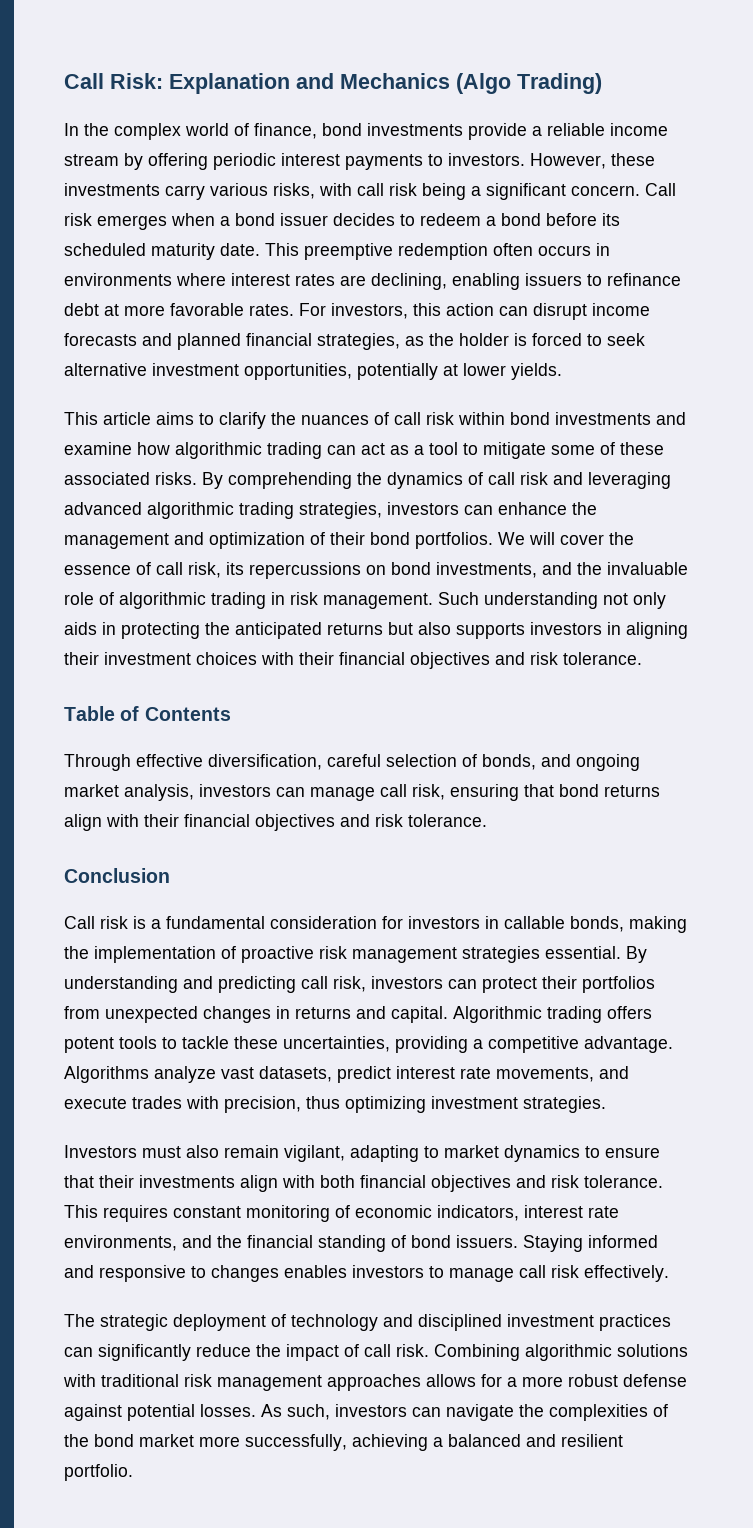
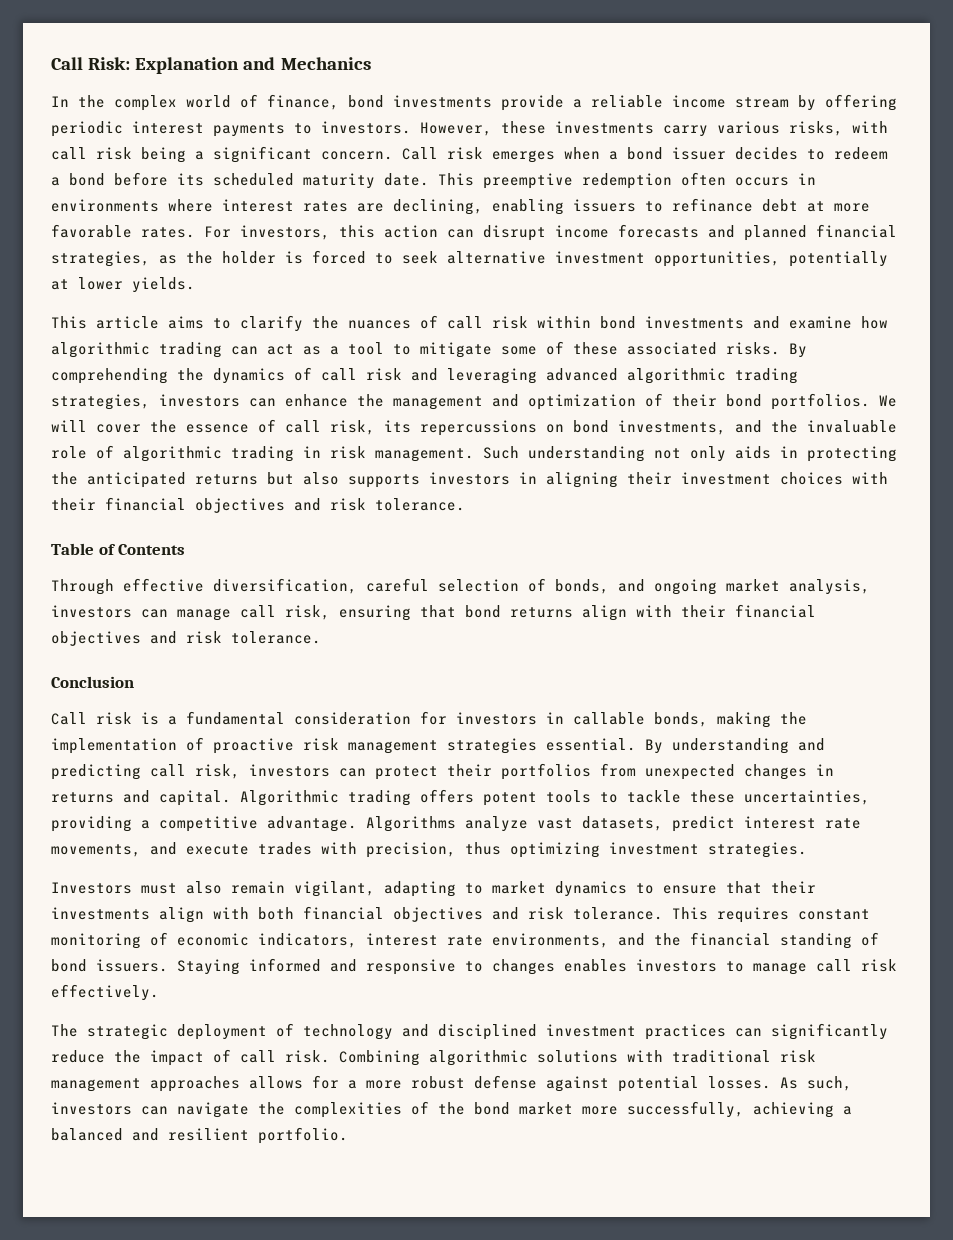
[456,73,602,94] (Algo Trading) -> (371, 63) none

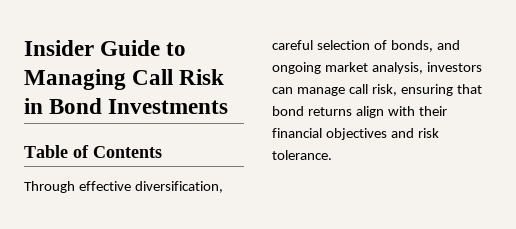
[51,57,371,74] [51,94,897,111] [51,121,888,137] [51,146,888,163] [51,172,816,189] [51,198,870,215] [51,224,897,241] [51,250,888,267] [51,277,195,293] [51,315,888,332] [51,341,807,358] [51,367,798,384] [51,393,897,410] [51,419,897,436] [51,445,897,462] [51,472,888,488] [51,497,465,513] Call Risk: Explanation and Mechanics // In the complex world of finance, bond investments provide a reliable income stream by offering periodic interest payments to investors. However, these investments carry various risks, with call risk being a significant concern. Call risk emerges when a bond issuer decides to redeem a bond before its scheduled maturity date. This preemptive redemption often occurs in environments where interest rates are declining, enabling issuers to refinance debt at more favorable rates. For investors, this action can disrupt income forecasts and planned financial strategies, as the holder is forced to seek alternative investment opportunities, potentially at lower yields. // This article aims to clarify the nuances of call risk within bond investments and examine how algorithmic trading can act as a tool to mitigate some of these associated risks. By comprehending the dynamics of call risk and leveraging advanced algorithmic trading strategies, investors can enhance the management and optimization of their bond portfolios. We will cover the essence of call risk, its repercussions on bond investments, and the invaluable role of algorithmic trading in risk management. Such understanding not only aids in protecting the anticipated returns but also supports investors in aligning their investment choices with their financial objectives and risk tolerance. -> [24,40,187,56] [24,69,225,90] [24,98,229,114] Insider Guide to Managing Call Risk in Bond Investments
[51,676,134,688] [51,711,807,728] [51,737,825,754] [51,763,834,780] [51,789,870,806] [51,816,861,832] [51,842,807,858] [51,881,816,897] [51,906,870,923] [51,932,879,949] [51,958,897,975] [51,984,159,1001] [51,1023,888,1040] [51,1049,816,1066] [51,1075,852,1092] [51,1101,852,1118] [51,1127,348,1144] // Conclusion // Call risk is a fundamental consideration for investors in callable bonds, making the implementation of proactive risk management strategies essential. By understanding and predicting call risk, investors can protect their portfolios from unexpected changes in returns and capital. Algorithmic trading offers potent tools to tackle these uncertainties, providing a competitive advantage. Algorithms analyze vast datasets, predict interest rate movements, and execute trades with precision, thus optimizing investment strategies. // Investors must also remain vigilant, adapting to market dynamics to ensure that their investments align with both financial objectives and risk tolerance. This requires constant monitoring of economic indicators, interest rate environments, and the financial standing of bond issuers. Staying informed and responsive to changes enables investors to manage call risk effectively. // The strategic deployment of technology and disciplined investment practices can significantly reduce the impact of call risk. Combining algorithmic solutions with traditional risk management approaches allows for a more robust defense against potential losses. As such, investors can navigate the complexities of the bond market more successfully, achieving a balanced and resilient portfolio. -> (332, 155) none

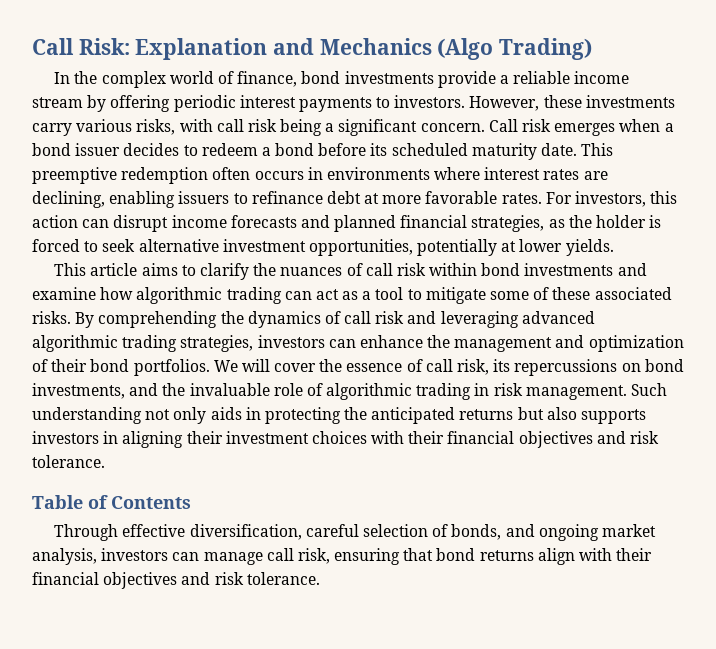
[24,40,187,56] [24,69,225,90] [24,98,229,114] Insider Guide to Managing Call Risk in Bond Investments -> [32,38,593,60] [54,71,630,88] [32,95,675,112] [32,119,674,136] [32,143,614,160] [32,167,608,184] [32,191,678,208] [32,215,662,232] [32,239,614,256] [54,263,647,280] [32,287,672,304] [32,311,595,328] [32,335,684,352] [32,359,684,376] [32,383,668,400] [32,407,647,424] [32,431,660,448] [32,455,105,468] Call Risk: Explanation and Mechanics (Algo Trading) // In the complex world of finance, bond investments provide a reliable income stream by offering periodic interest payments to investors. However, these investments carry various risks, with call risk being a significant concern. Call risk emerges when a bond issuer decides to redeem a bond before its scheduled maturity date. This preemptive redemption often occurs in environments where interest rates are declining, enabling issuers to refinance debt at more favorable rates. For investors, this action can disrupt income forecasts and planned financial strategies, as the holder is forced to seek alternative investment opportunities, potentially at lower yields. // This article aims to clarify the nuances of call risk within bond investments and examine how algorithmic trading can act as a tool to mitigate some of these associated risks. By comprehending the dynamics of call risk and leveraging advanced algorithmic trading strategies, investors can enhance the management and optimization of their bond portfolios. We will cover the essence of call risk, its repercussions on bond investments, and the invaluable role of algorithmic trading in risk management. Such understanding not only aids in protecting the anticipated returns but also supports investors in aligning their investment choices with their financial objectives and risk tolerance.

